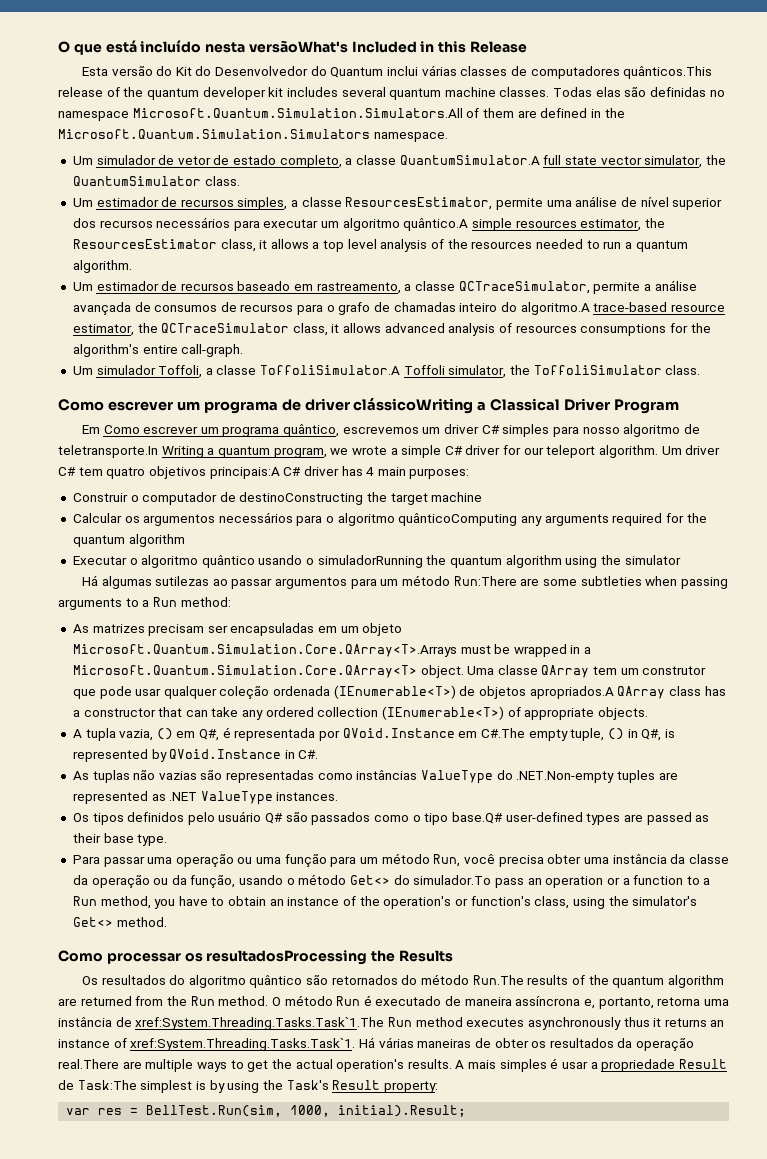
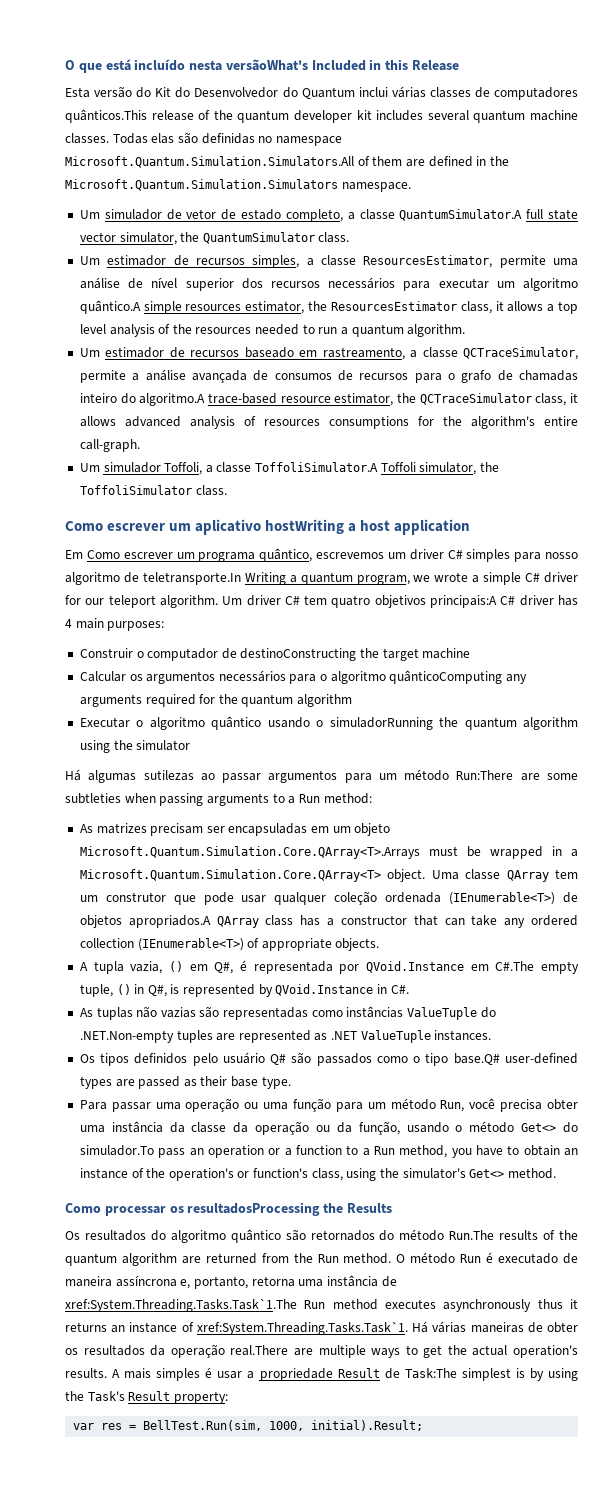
[203,398,680,414] programa de driver clássicoWriting a Classical Driver Program -> [195,519,471,535] aplicativo hostWriting a host application
[421,770,494,784] ValueType -> [407,1007,478,1020] ValueTuple
[200,791,273,805] ValueType -> [360,1030,431,1043] ValueTuple

